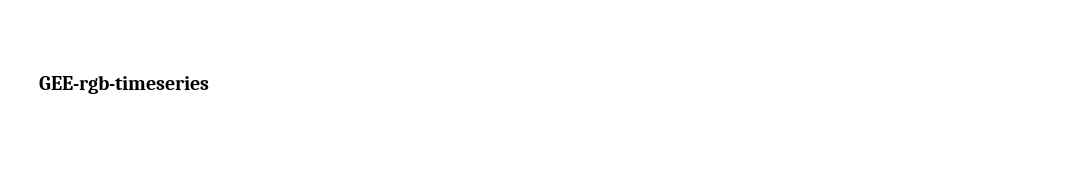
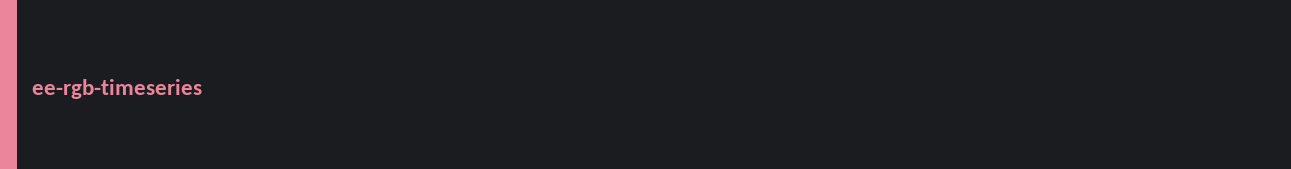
[39,75,209,94] GEE-rgb-timeseries -> [32,79,202,99] ee-rgb-timeseries

